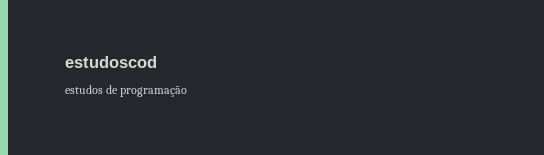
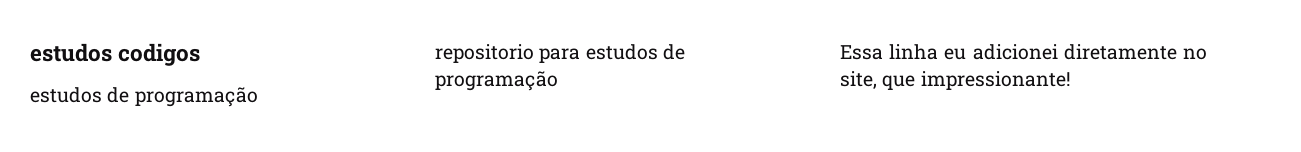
[65,56,157,68] [65,85,188,97] estudoscod // estudos de programação -> [30,43,201,66] [30,87,258,107] [435,44,685,63] [435,71,558,91] [840,44,1207,60] [840,71,1071,90] estudos codigos // estudos de programação // repositorio para estudos de programação // Essa linha eu adicionei diretamente no site, que impressionante!

